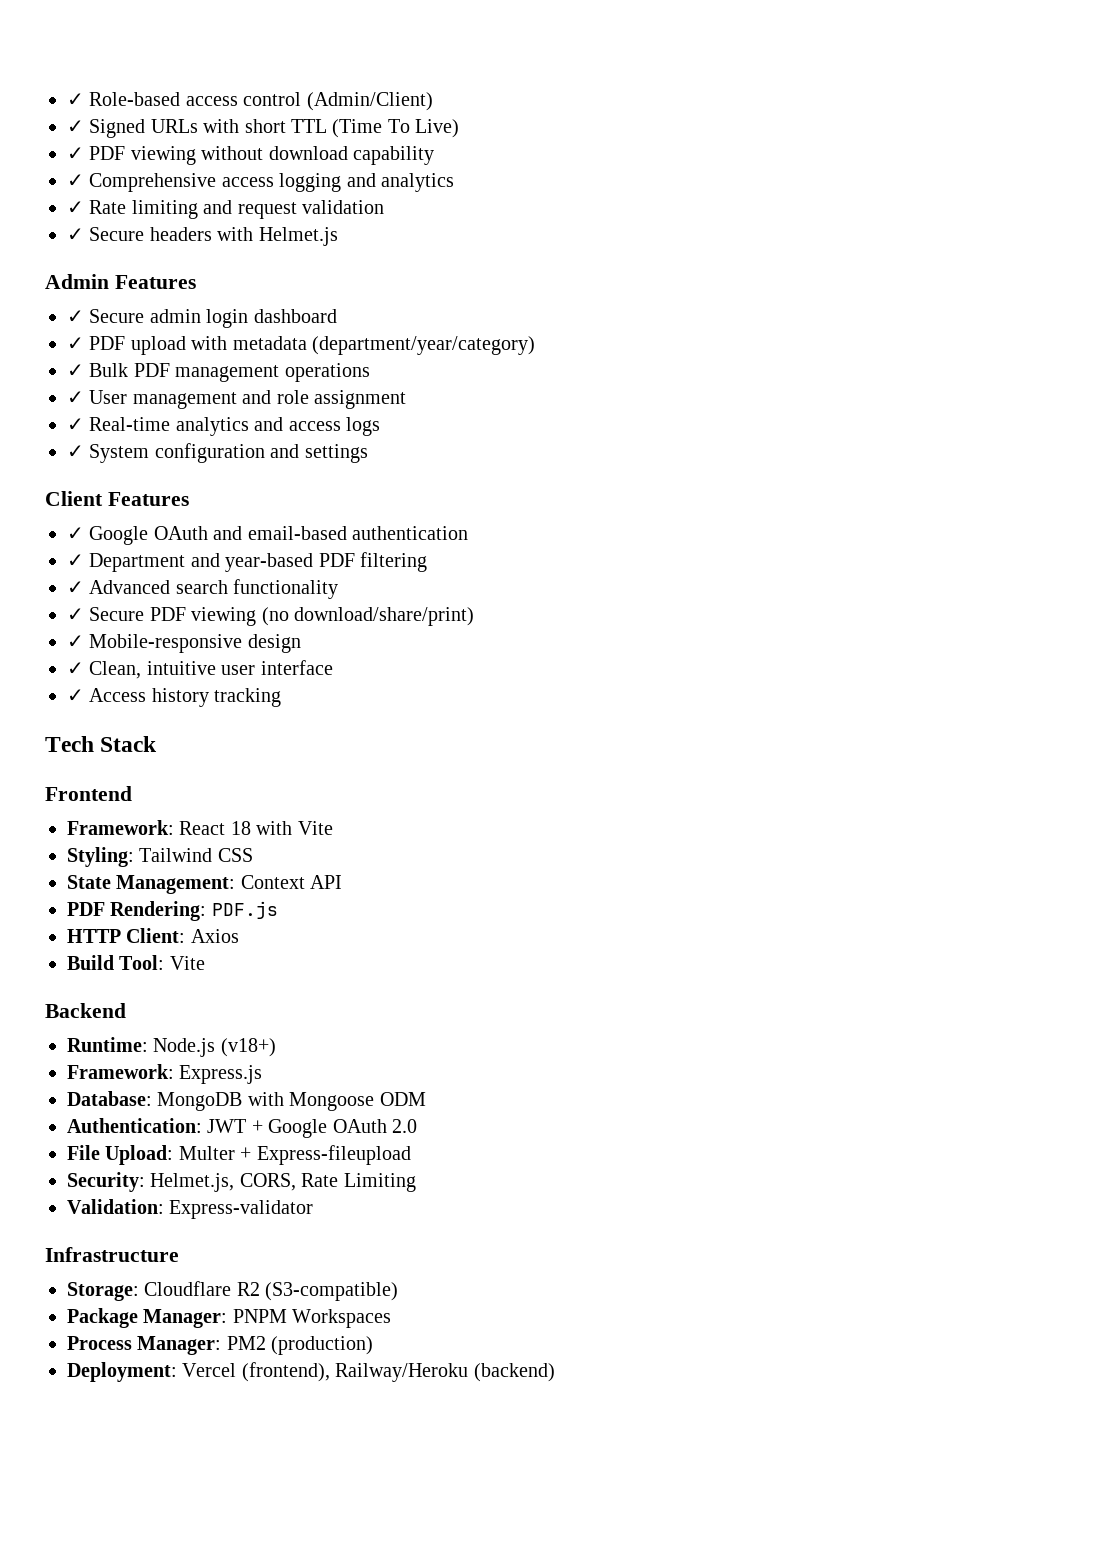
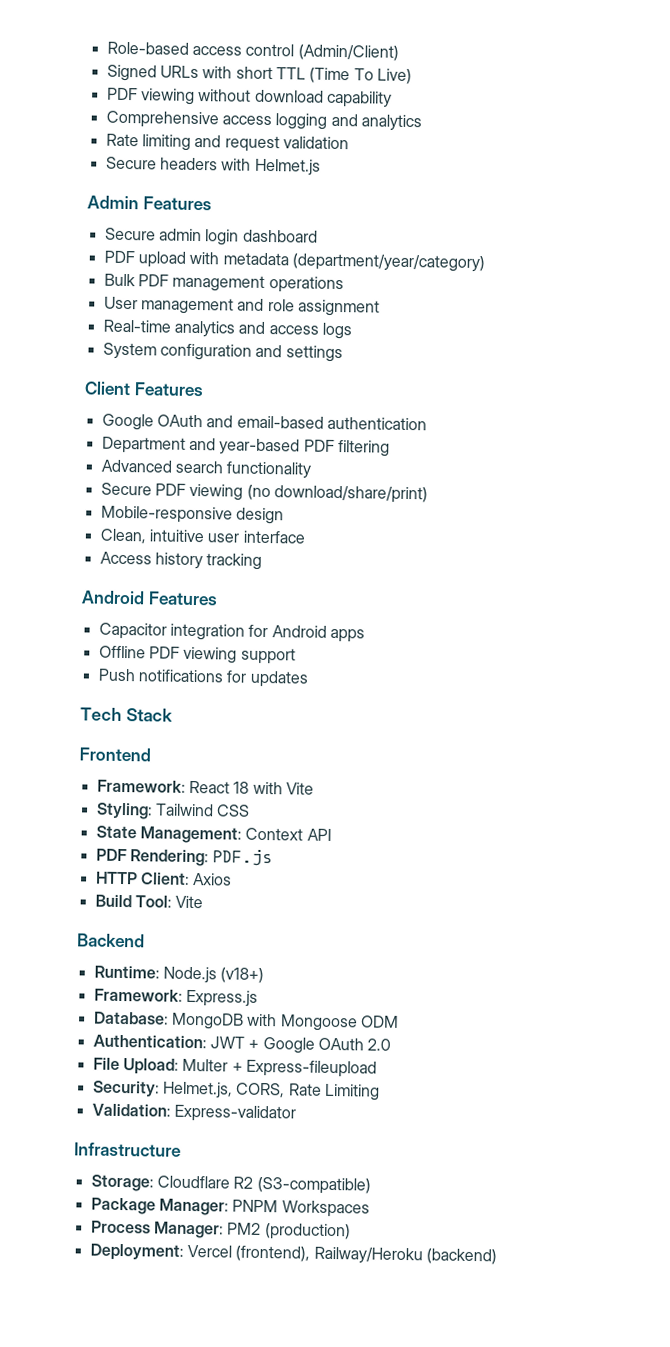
[67,93,84,106] ✓ -> (106, 48) none
[67,120,84,133] ✓ -> (399, 52) none
[67,147,84,160] ✓ -> (412, 76) none
[67,174,84,187] ✓ -> (392, 99) none
[67,201,84,214] ✓ -> (422, 123) none
[67,228,84,241] ✓ -> (349, 143) none
[67,310,84,323] ✓ -> (212, 203) none
[67,337,84,350] ✓ -> (318, 236) none
[67,364,84,377] ✓ -> (485, 263) none
[67,391,84,404] ✓ -> (344, 285) none
[67,418,84,431] ✓ -> (380, 308) none
[67,445,84,458] ✓ -> (352, 331) none
[67,527,84,540] ✓ -> (204, 389) none
[67,554,84,567] ✓ -> (427, 423) none
[67,581,84,594] ✓ -> (390, 448) none
[67,608,84,621] ✓ -> (312, 470) none
[67,635,84,648] ✓ -> (428, 494) none
[67,662,84,675] ✓ -> (284, 516) none
[67,689,84,702] ✓ -> (306, 537) none
(282, 697) none -> [81,590,218,606] [98,622,365,643] [98,645,296,665] [97,668,309,688] // Android Features // Capacitor integration for Android apps // Offline PDF viewing support // Push notifications for updates

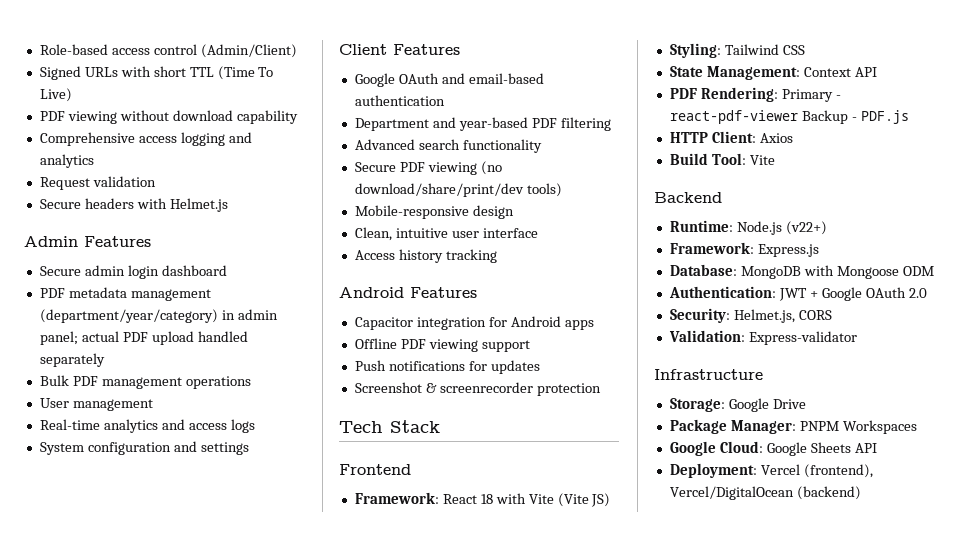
[105,133,280,153] Rate limiting and request -> [39,177,90,190] Request
[137,251,485,273] upload with metadata (department/year/category) -> [68,287,211,301] [39,309,278,323] [39,331,248,345] [39,353,105,367] metadata management (department/year/category) in admin panel; actual PDF upload handled separately
[237,298,380,317] and role assignment -> (153, 405) none
[273,485,428,504] download/share/print) -> [354,183,562,197] download/share/print/dev tools)
(309, 679) none -> [354,382,601,396] // Screenshot & screenrecorder protection
(314, 788) none -> [557,493,611,507] (Vite JS)
(209, 858) none -> [781,89,841,102] [669,110,857,124] Primary - react-pdf-viewer Backup -
[220,967,265,984] (v18+) -> [785,221,827,235] (v22+)
[92,1057,377,1078] // File Upload: Multer + Express-fileupload -> (927, 293) none
[236,1082,380,1101] CORS, Rate Limiting -> [798,310,832,320] CORS
[156,1175,371,1195] Cloudflare R2 (S3-compatible) -> [728,398,806,412] Google Drive
[90,1220,351,1241] Process Manager: PM2 (production) -> [669,441,877,456] Google Cloud: Google Sheets API
[313,1246,423,1265] Railway/Heroku -> [669,486,794,500] Vercel/DigitalOcean

